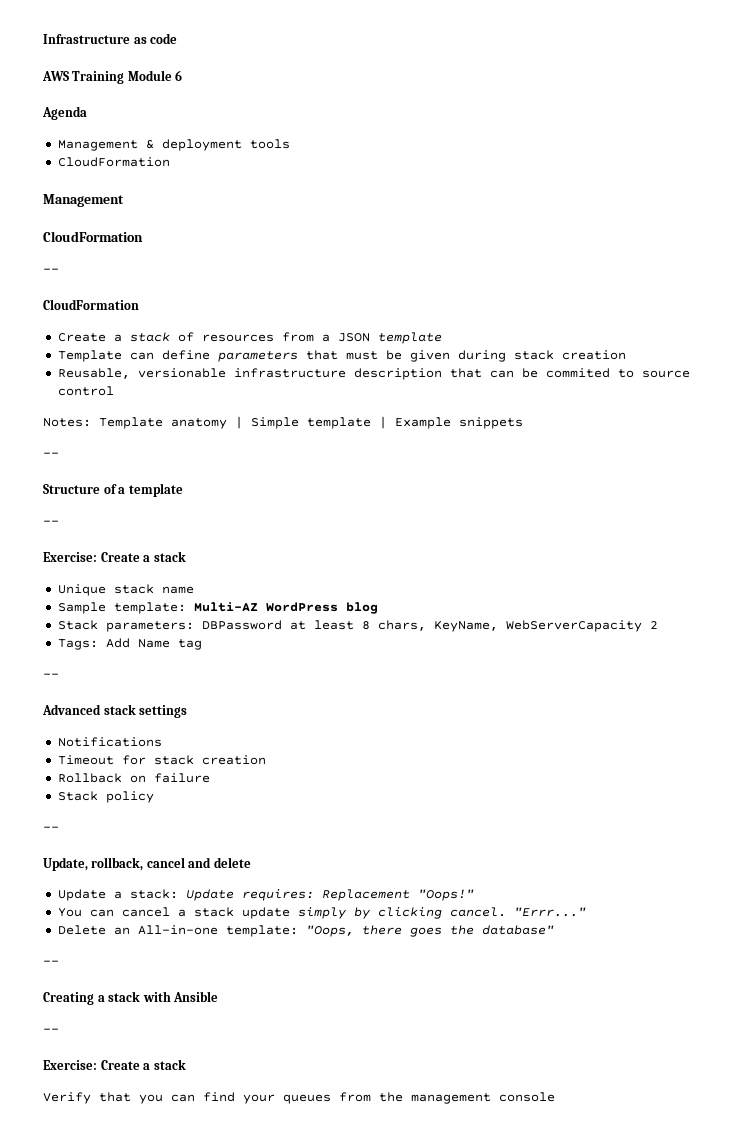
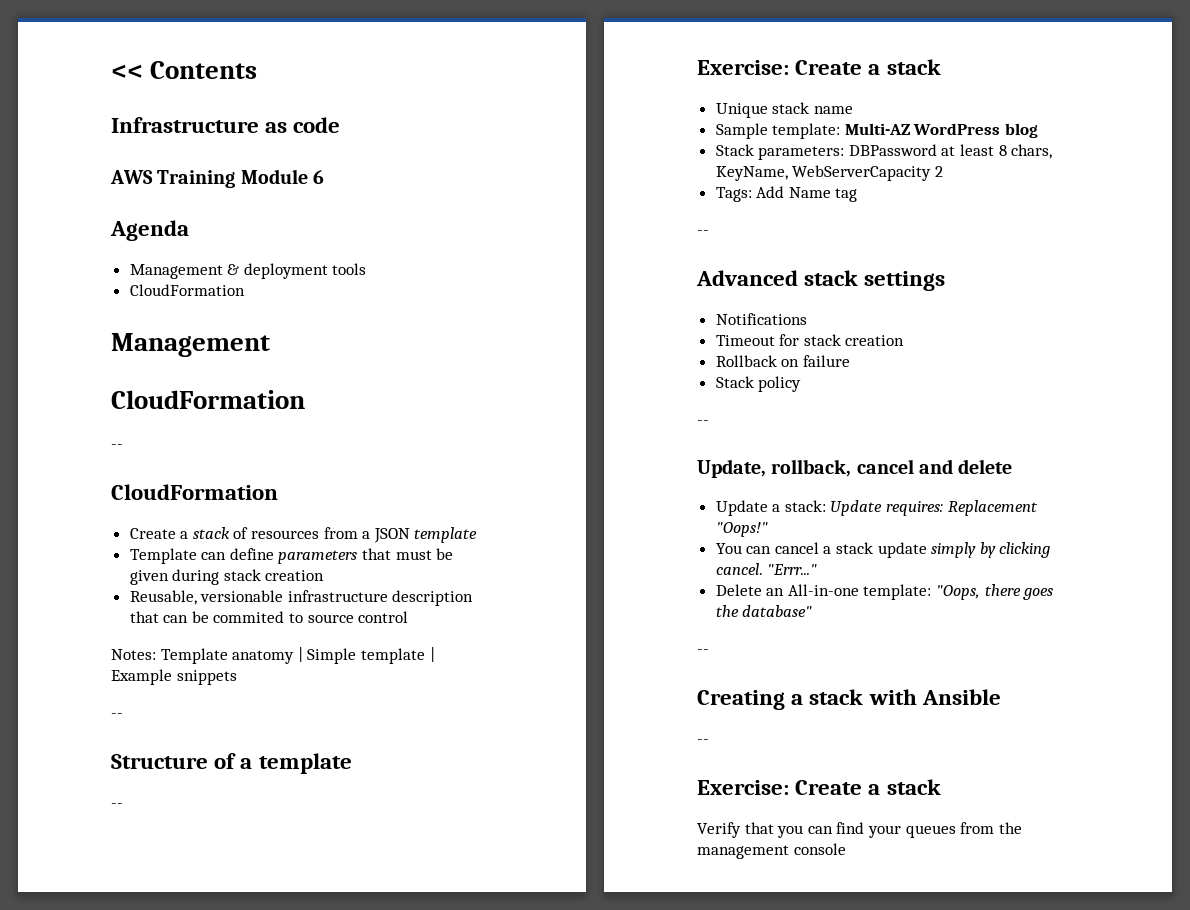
(43, 39) none -> [111,61,258,79] << Contents //

